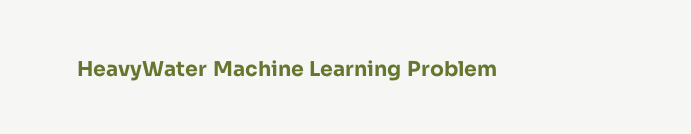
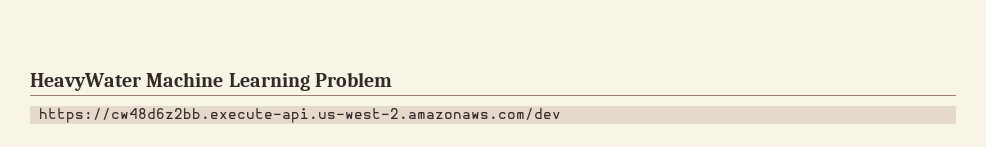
(497, 68) none -> [39,108,562,123] // https://cw48d6z2bb.execute-api.us-west-2.amazonaws.com/dev

